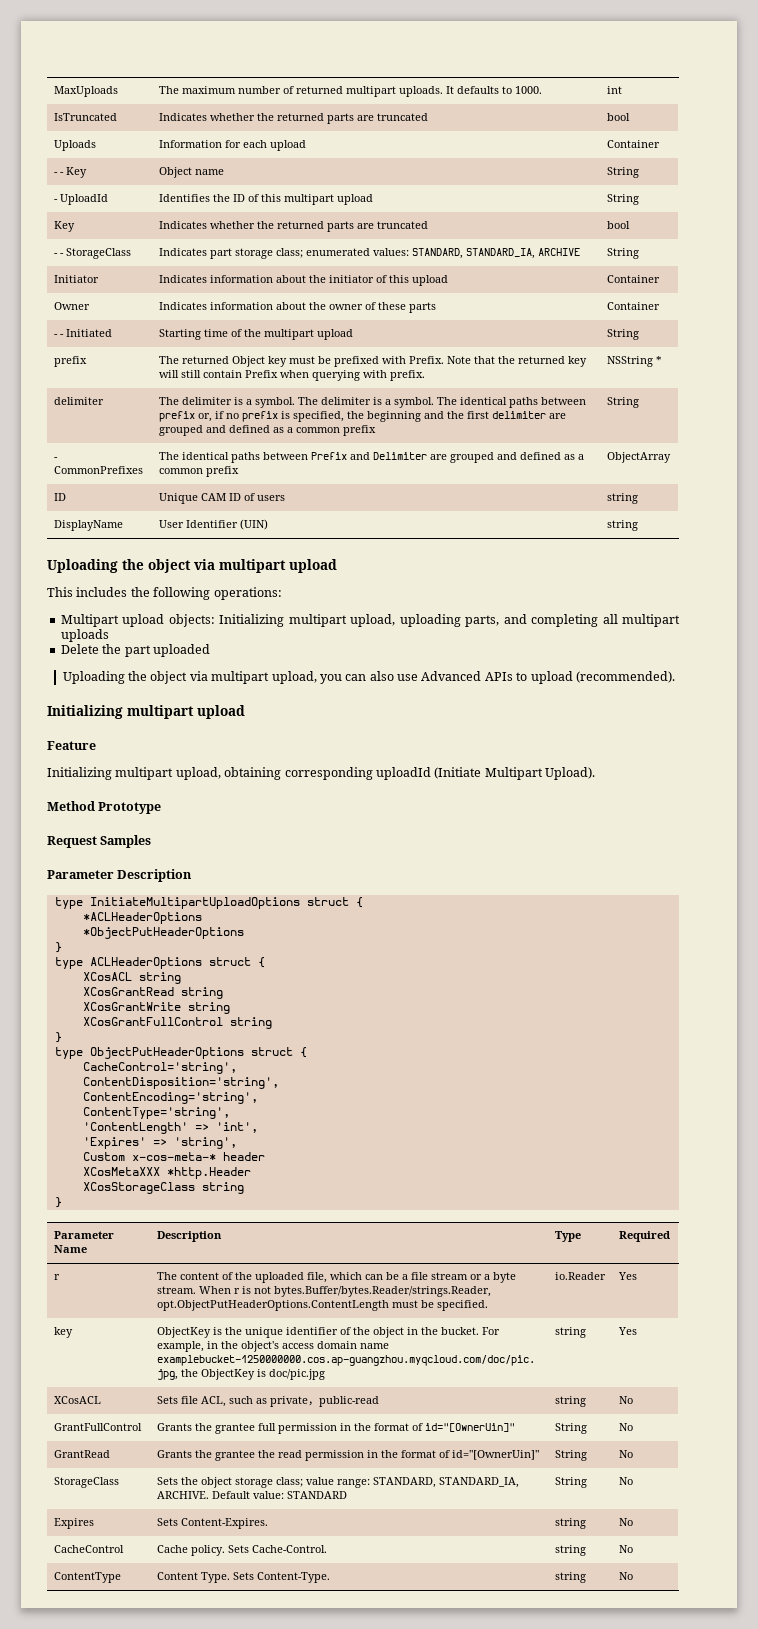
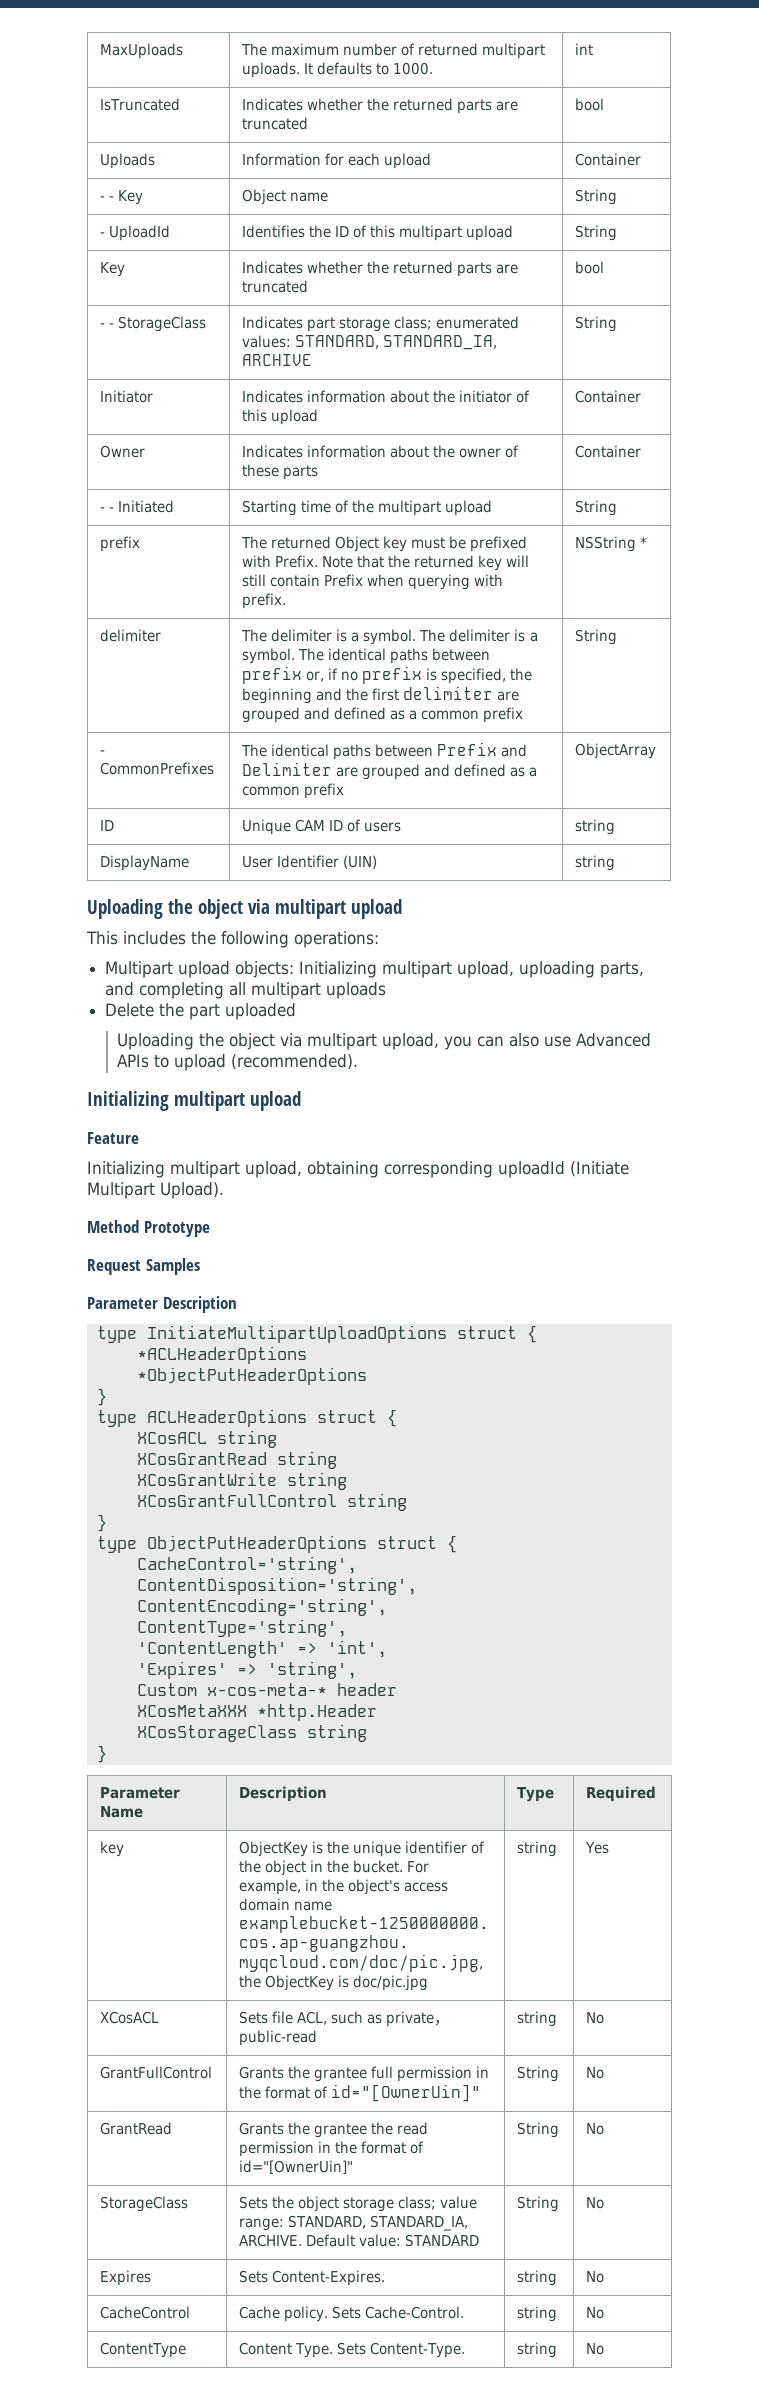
[53,1274,60,1280] [156,1272,516,1283] [156,1286,491,1297] [156,1300,488,1311] [554,1272,606,1280] [617,1272,637,1280] // r | The content of the uploaded file, which can be a file stream or a byte stream. When r is not bytes.Buffer/bytes.Reader/strings.Reader, opt.ObjectPutHeaderOptions.ContentLength must be specified. | io.Reader | Yes -> (657, 1794) none

